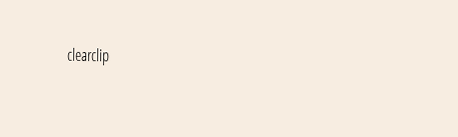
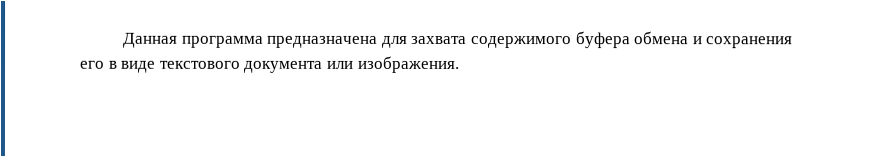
[67,47,110,66] clearclip -> [123,31,794,49] [80,55,460,74] Данная программа предназначена для захвата содержимого буфера обмена и сохранения его в виде текстового документа или изображения.

